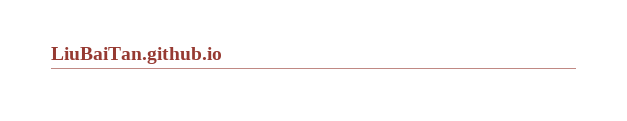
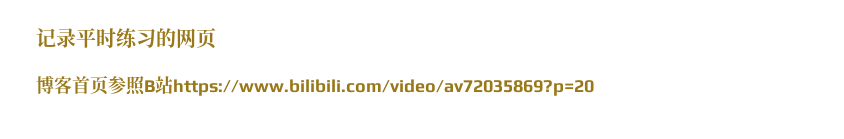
[51,47,222,64] LiuBaiTan.github.io -> [36,28,216,49] [36,75,594,96] 记录平时练习的网页 // 博客首页参照B站https://www.bilibili.com/video/av72035869?p=20

